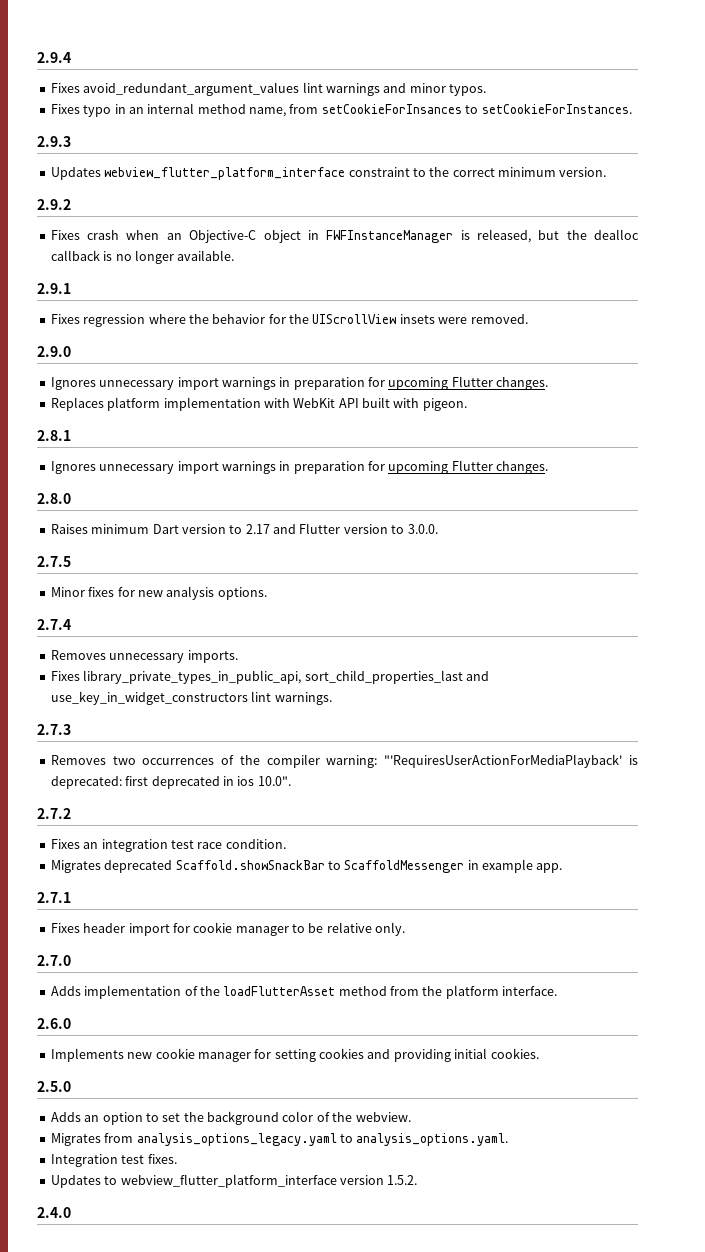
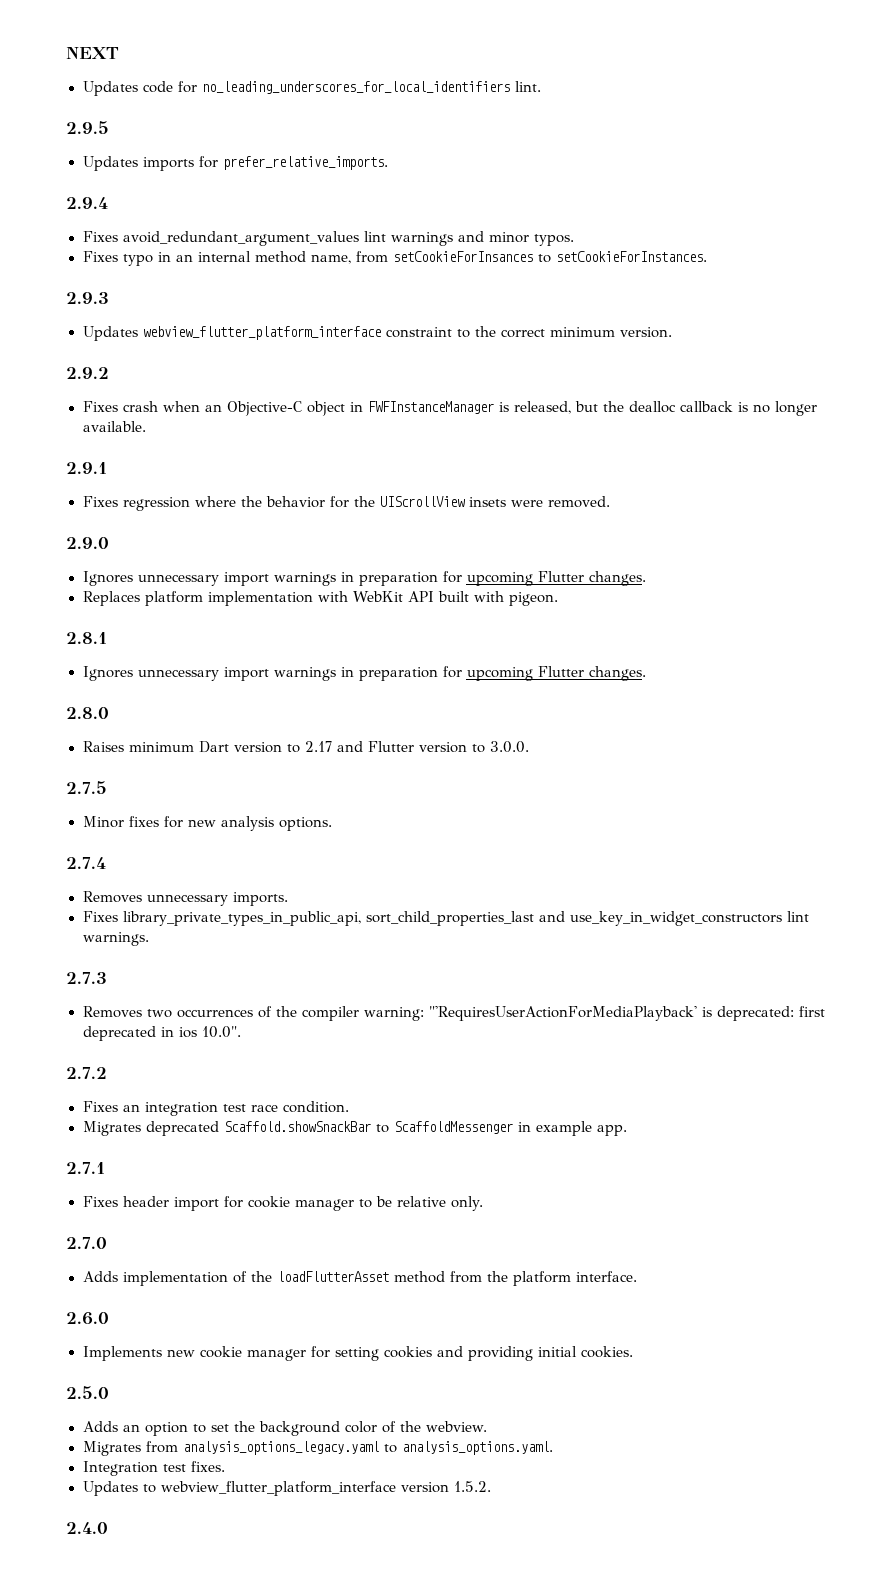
(37, 57) none -> [66,47,119,59] [82,81,541,96] [66,121,109,134] [82,156,388,171] NEXT // Updates code for no_leading_underscores_for_local_identifiers lint. // 2.9.5 // Updates imports for prefer_relative_imports. //

